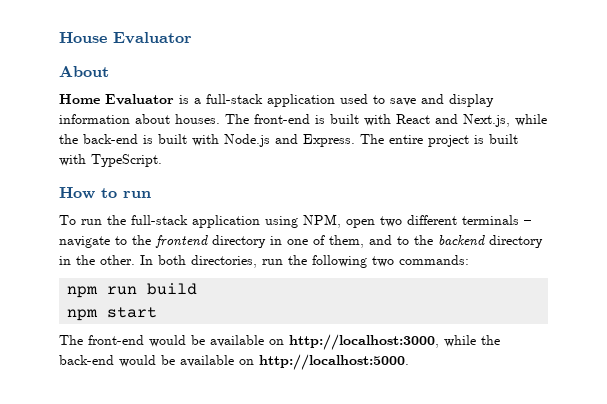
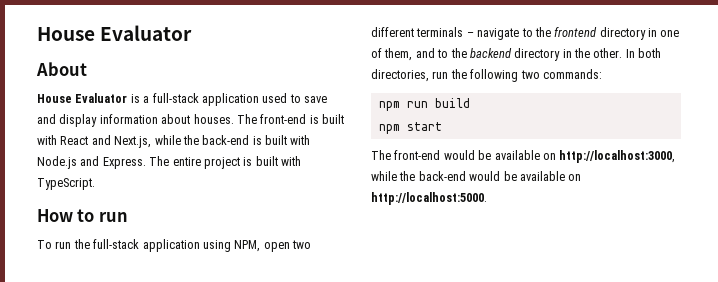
[59,94,100,104] Home -> [37,94,72,103] House

